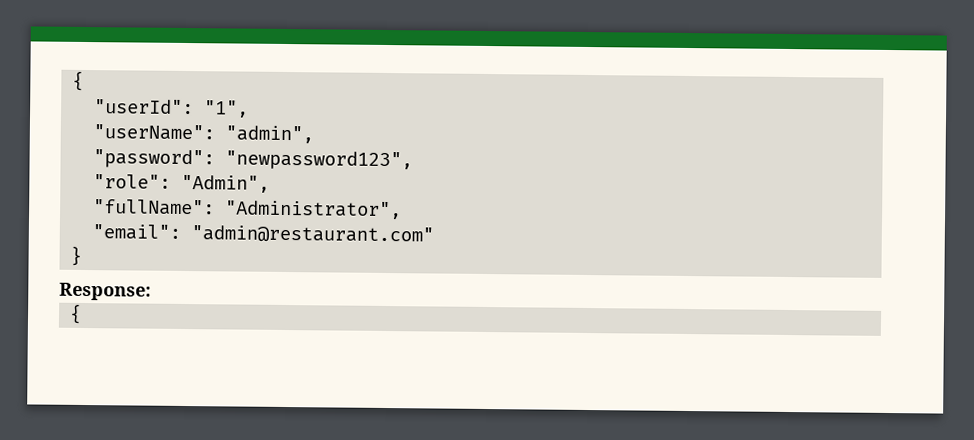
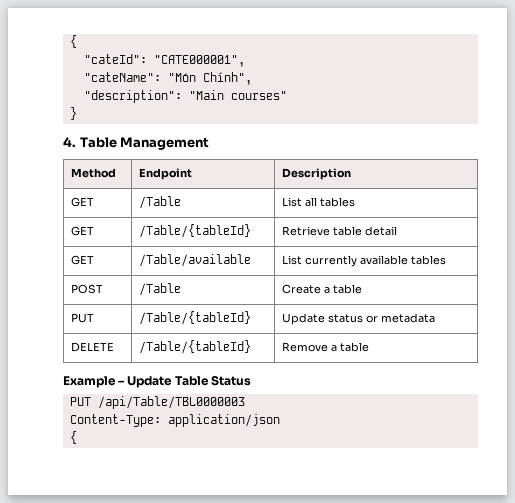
[93,99,249,118] [92,124,314,144] [92,149,413,171] [92,174,270,193] [92,199,402,220] [91,224,434,244] [69,245,82,266] [59,282,151,301] "userId": "1", // "userName": "admin", // "password": "newpassword123", // "role": "Admin", // "fullName": "Administrator", // "email": "admin@restaurant.com" // } // Response: -> [83,54,245,67] [83,72,252,85] [83,90,287,103] [69,107,77,120] [63,137,210,150] [71,168,117,178] [139,168,193,180] [282,168,352,180] [71,197,95,207] [139,196,182,209] [282,197,356,207] [71,226,95,236] [139,224,252,238] [282,226,398,236] [71,255,95,265] [139,254,252,267] [282,255,447,267] [71,284,104,294] [139,283,182,296] [282,284,363,294] [71,313,95,323] [139,311,252,325] [282,313,436,325] [71,342,115,352] [139,340,252,354] [282,342,370,352] [63,375,251,388] [69,396,245,409] [69,414,280,427] "cateId": "CATE000001", // "cateName": "Món Chính", // "description": "Main courses" // } // 4. Table Management // Method | Endpoint | Description // GET | /Table | List all tables // GET | /Table/{tableId} | Retrieve table detail // GET | /Table/available | List currently available tables // POST | /Table | Create a table // PUT | /Table/{tableId} | Update status or metadata // DELETE | /Table/{tableId} | Remove a table // Example – Update Table Status // PUT /api/Table/TBL0000003 // Content-Type: application/json

